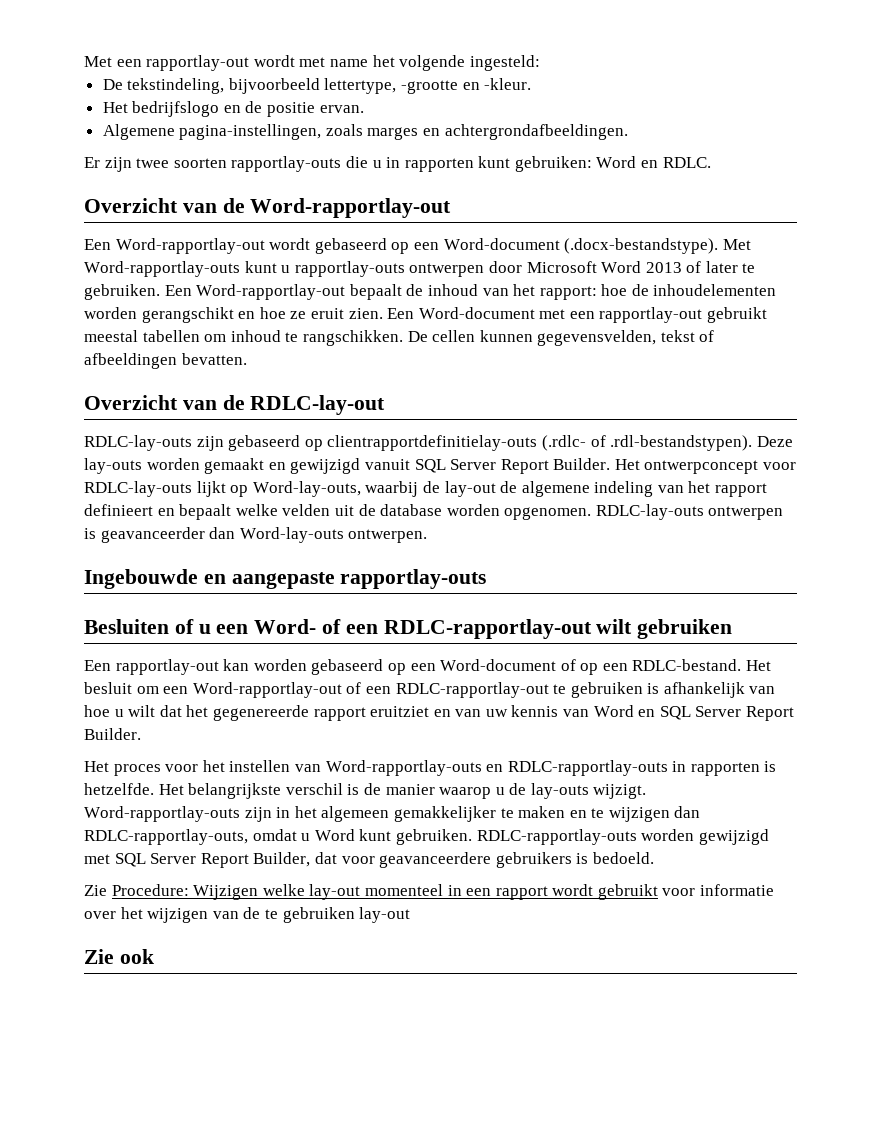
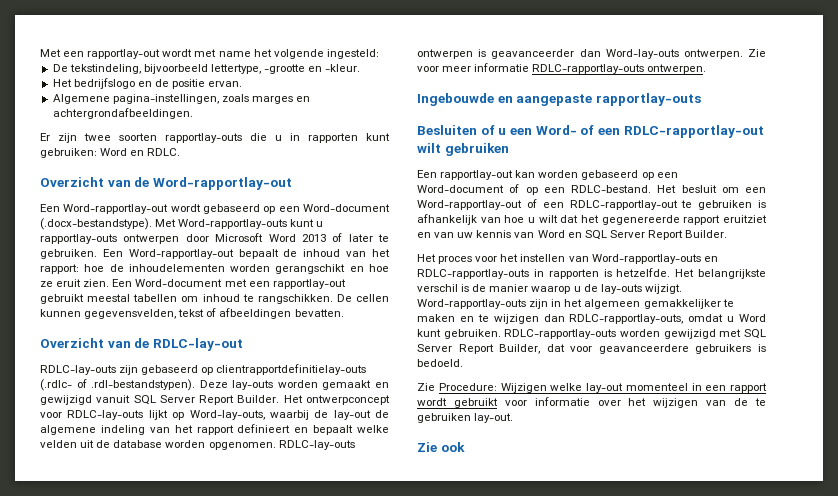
(428, 536) none -> [748,49,766,57] [417,63,707,74] Zie voor meer informatie RDLC-rapportlay-outs ontwerpen.
[359,907,411,923] lay-out -> [474,413,514,423] lay-out.

